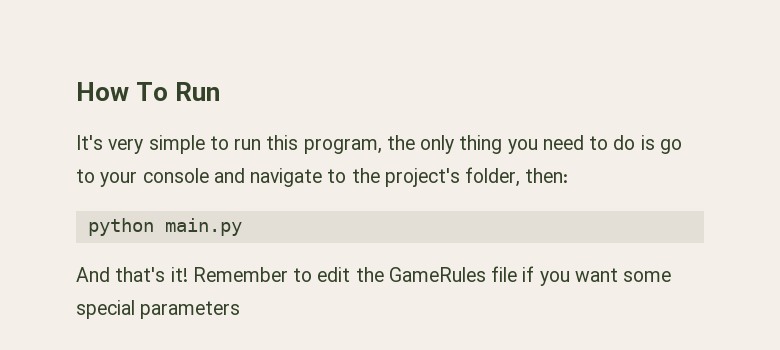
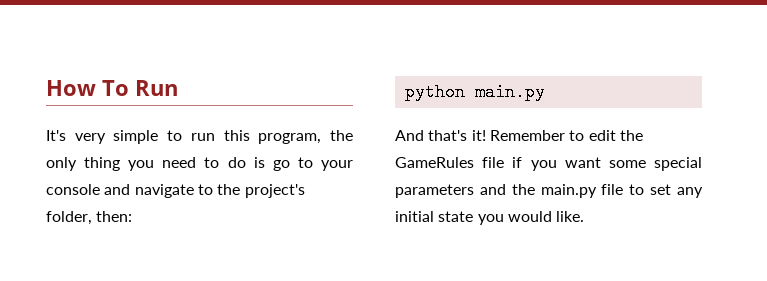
(241, 310) none -> [479,184,703,198] [395,211,585,225] and the main.py file to set any initial state you would like.

